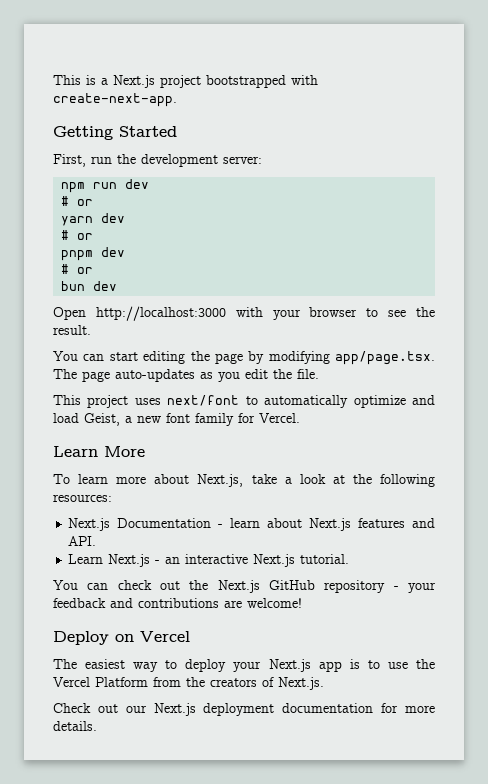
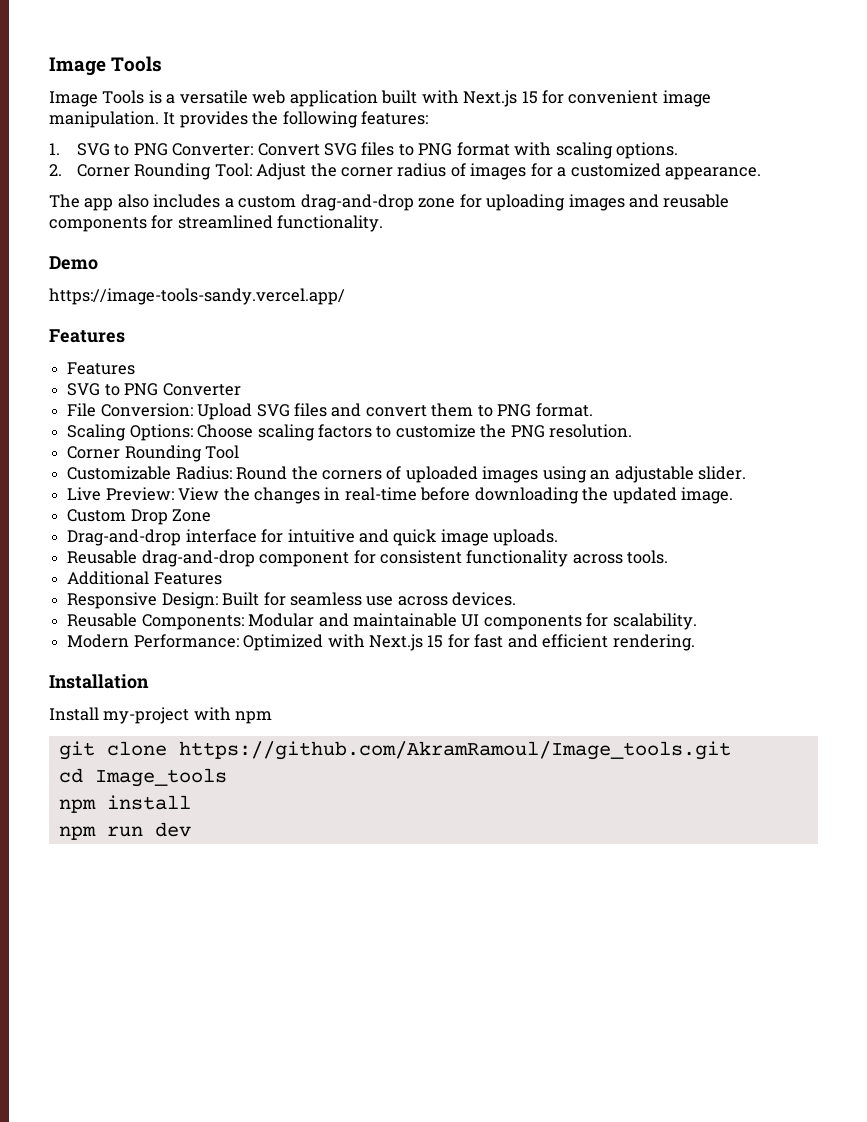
[53,75,318,88] [53,93,177,107] [53,126,177,140] [53,154,262,167] [61,179,150,193] [61,196,94,206] [61,213,126,226] [61,230,94,240] [61,247,126,261] [61,264,94,274] [61,281,118,291] [53,306,435,321] [53,325,91,335] [53,351,435,365] [53,369,319,382] [53,395,435,408] [53,413,300,426] [53,446,145,457] [53,474,436,487] [53,494,112,502] [68,518,435,531] [68,536,97,546] [68,554,350,567] [53,580,436,593] [53,598,302,608] [53,631,190,645] [53,659,435,672] [53,677,324,690] [53,703,435,716] [53,721,97,731] This is a Next.js project bootstrapped with create-next-app. // Getting Started // First, run the development server: // npm run dev // # or // yarn dev // # or // pnpm dev // # or // bun dev // Open http://localhost:3000 with your browser to see the result. // You can start editing the page by modifying app/page.tsx. The page auto-updates as you edit the file. // This project uses next/font to automatically optimize and load Geist, a new font family for Vercel. // Learn More // To learn more about Next.js, take a look at the following resources: // Next.js Documentation - learn about Next.js features and API. // Learn Next.js - an interactive Next.js tutorial. // You can check out the Next.js GitHub repository - your feedback and contributions are welcome! // Deploy on Vercel // The easiest way to deploy your Next.js app is to use the Vercel Platform from the creators of Next.js. // Check out our Next.js deployment documentation for more details. -> [49,56,163,76] [49,90,711,107] [49,111,429,128] [49,142,679,159] [49,163,762,180] [49,194,730,211] [49,215,384,232] [49,256,98,270] [49,288,345,305] [49,329,125,343] [67,362,136,375] [67,383,241,396] [67,403,593,420] [67,424,633,441] [67,445,240,462] [67,466,747,483] [67,487,734,504] [67,509,212,525] [67,529,559,546] [67,550,669,567] [67,571,222,585] [67,592,517,609] [67,613,697,630] [67,634,695,651] [49,674,149,689] [49,707,273,724] [58,741,731,760] [58,768,227,787] [58,795,191,813] [58,822,191,840] Image Tools // Image Tools is a versatile web application built with Next.js 15 for convenient image manipulation. It provides the following features: // 1. SVG to PNG Converter: Convert SVG files to PNG format with scaling options. // 2. Corner Rounding Tool: Adjust the corner radius of images for a customized appearance. // The app also includes a custom drag-and-drop zone for uploading images and reusable components for streamlined functionality. // Demo // https://image-tools-sandy.vercel.app/ // Features // Features // SVG to PNG Converter // File Conversion: Upload SVG files and convert them to PNG format. // Scaling Options: Choose scaling factors to customize the PNG resolution. // Corner Rounding Tool // Customizable Radius: Round the corners of uploaded images using an adjustable slider. // Live Preview: View the changes in real-time before downloading the updated image. // Custom Drop Zone // Drag-and-drop interface for intuitive and quick image uploads. // Reusable drag-and-drop component for consistent functionality across tools. // Additional Features // Responsive Design: Built for seamless use across devices. // Reusable Components: Modular and maintainable UI components for scalability. // Modern Performance: Optimized with Next.js 15 for fast and efficient rendering. // Installation // Install my-project with npm // git clone https://github.com/AkramRamoul/Image_tools.git // cd Image_tools // npm install // npm run dev

